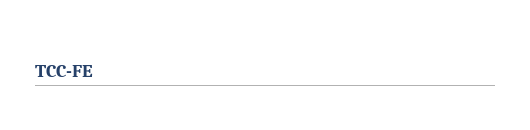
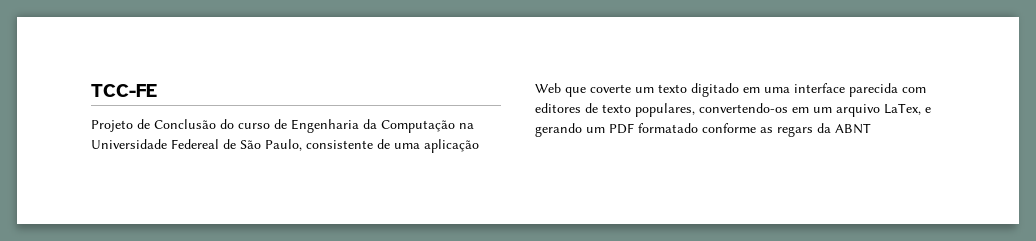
(93, 71) none -> [91,119,474,133] [91,139,479,153] [535,83,926,97] [535,103,931,117] [535,123,871,137] // Projeto de Conclusão do curso de Engenharia da Computação na Universidade Federeal de São Paulo, consistente de uma aplicação Web que coverte um texto digitado em uma interface parecida com editores de texto populares, convertendo-os em um arquivo LaTex, e gerando um PDF formatado conforme as regars da ABNT

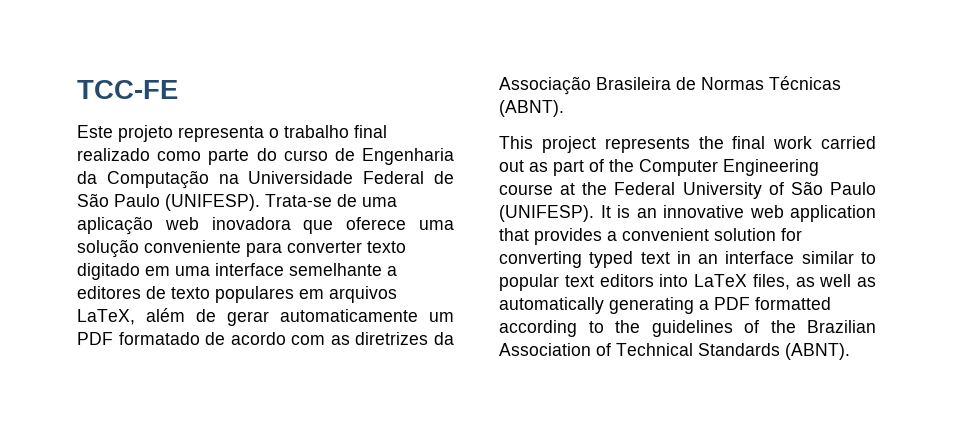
[91,119,216,132] Projeto de Conclusão -> [77,125,387,142] [77,148,250,165] Este projeto representa o trabalho final realizado como parte
[171,139,219,149] Federeal -> [363,171,425,184] Federal
[265,139,479,153] [535,83,654,97] Paulo, consistente de uma aplicação Web que coverte um -> [114,194,397,211] [77,216,454,235] [77,239,362,258] Paulo (UNIFESP). Trata-se de uma aplicação web inovadora que oferece uma solução conveniente para converter
[849,83,926,97] parecida com -> [289,263,397,276] semelhante a
[635,103,931,117] [535,123,871,137] populares, convertendo-os em um arquivo LaTex, e gerando um PDF formatado conforme as regars da ABNT -> [215,286,397,303] [77,308,454,326] [77,332,454,345] [499,76,841,95] [499,100,564,117] [499,136,876,153] [499,159,819,176] [499,181,876,199] [499,205,876,222] [499,228,802,245] [499,251,876,268] [499,274,876,291] [499,297,831,314] [499,320,876,337] [499,343,850,360] populares em arquivos LaTeX, além de gerar automaticamente um PDF formatado de acordo com as diretrizes da Associação Brasileira de Normas Técnicas (ABNT). // This project represents the final work carried out as part of the Computer Engineering course at the Federal University of São Paulo (UNIFESP). It is an innovative web application that provides a convenient solution for converting typed text in an interface similar to popular text editors into LaTeX files, as well as automatically generating a PDF formatted according to the guidelines of the Brazilian Association of Technical Standards (ABNT).

